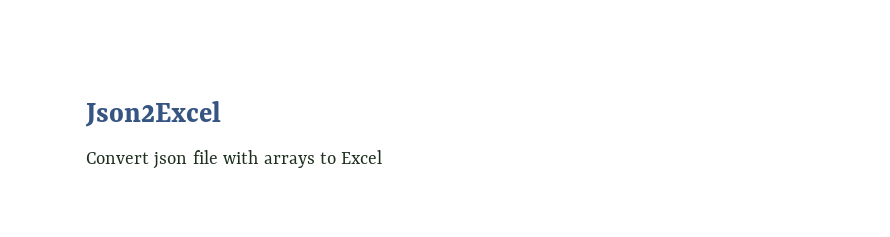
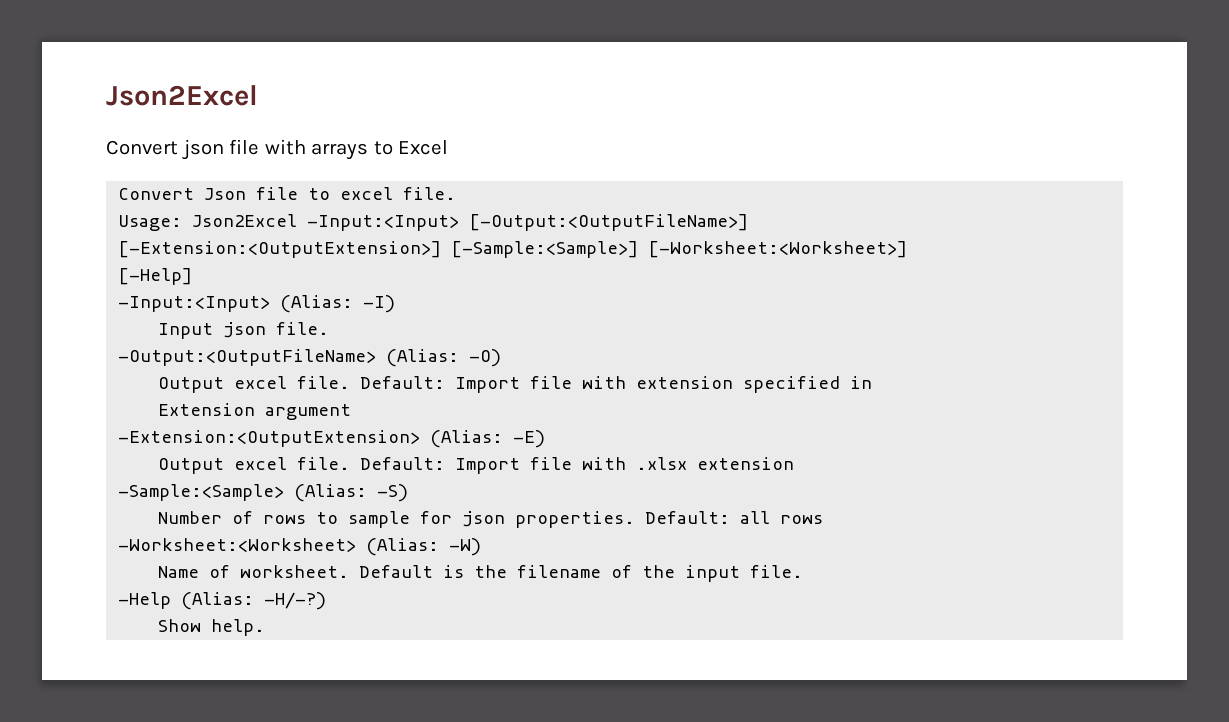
(383, 157) none -> [118,187,457,200] [118,214,749,231] [118,241,908,258] [118,268,193,285] [118,295,396,313] [158,322,330,339] [118,349,502,367] [158,376,873,393] [158,403,352,420] [118,430,546,448] [158,457,795,474] [118,484,409,502] [158,511,824,528] [118,538,482,556] [158,565,804,582] [118,592,327,610] [158,619,266,636] // Convert Json file to excel file. // Usage: Json2Excel -Input:<Input> [-Output:<OutputFileName>] // [-Extension:<OutputExtension>] [-Sample:<Sample>] [-Worksheet:<Worksheet>] // [-Help] // -Input:<Input> (Alias: -I) // Input json file. // -Output:<OutputFileName> (Alias: -O) // Output excel file. Default: Import file with extension specified in // Extension argument // -Extension:<OutputExtension> (Alias: -E) // Output excel file. Default: Import file with .xlsx extension // -Sample:<Sample> (Alias: -S) // Number of rows to sample for json properties. Default: all rows // -Worksheet:<Worksheet> (Alias: -W) // Name of worksheet. Default is the filename of the input file. // -Help (Alias: -H/-?) // Show help.

